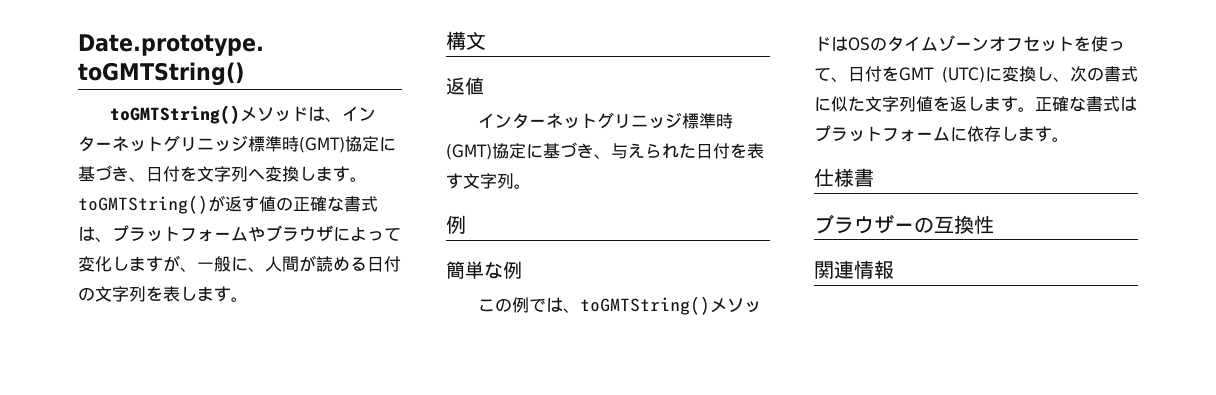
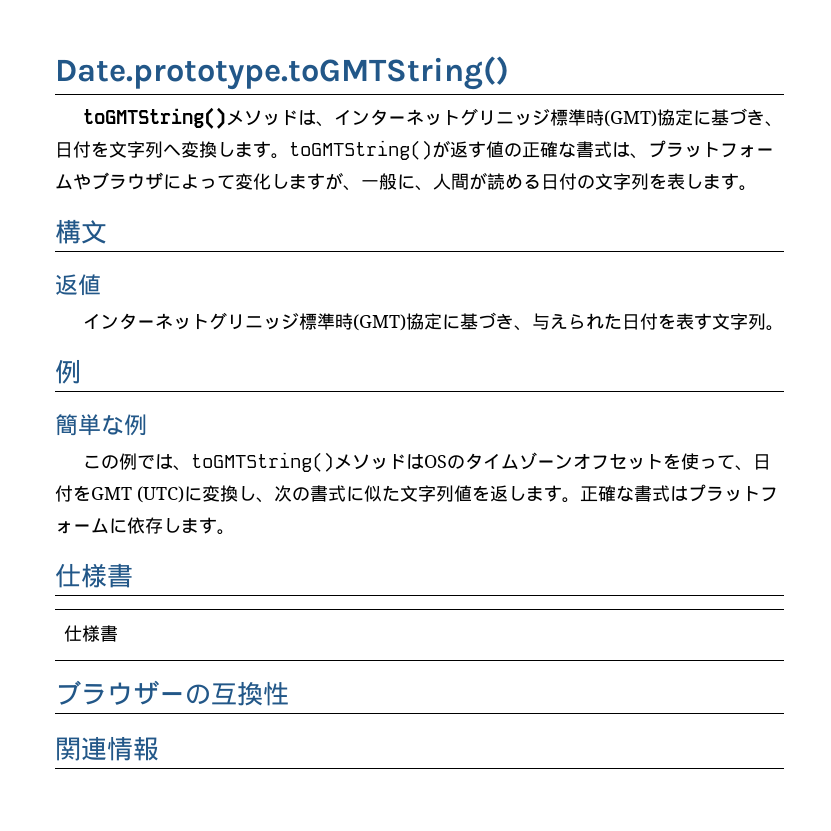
(874, 177) none -> [64,625,119,642] // 仕様書

